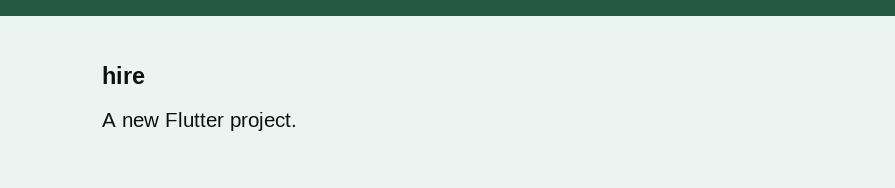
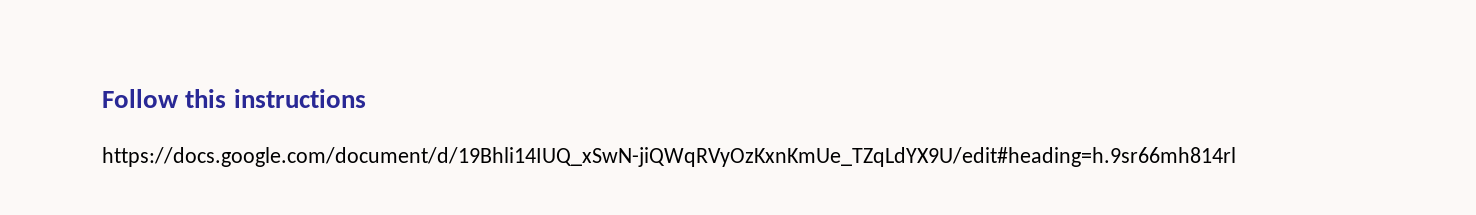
[102,66,145,84] [102,112,297,131] hire // A new Flutter project. -> [102,89,366,108] [102,147,1236,167] Follow this instructions // https://docs.google.com/document/d/19Bhli14IUQ_xSwN-jiQWqRVyOzKxnKmUe_TZqLdYX9U/edit#heading=h.9sr66mh814rl

